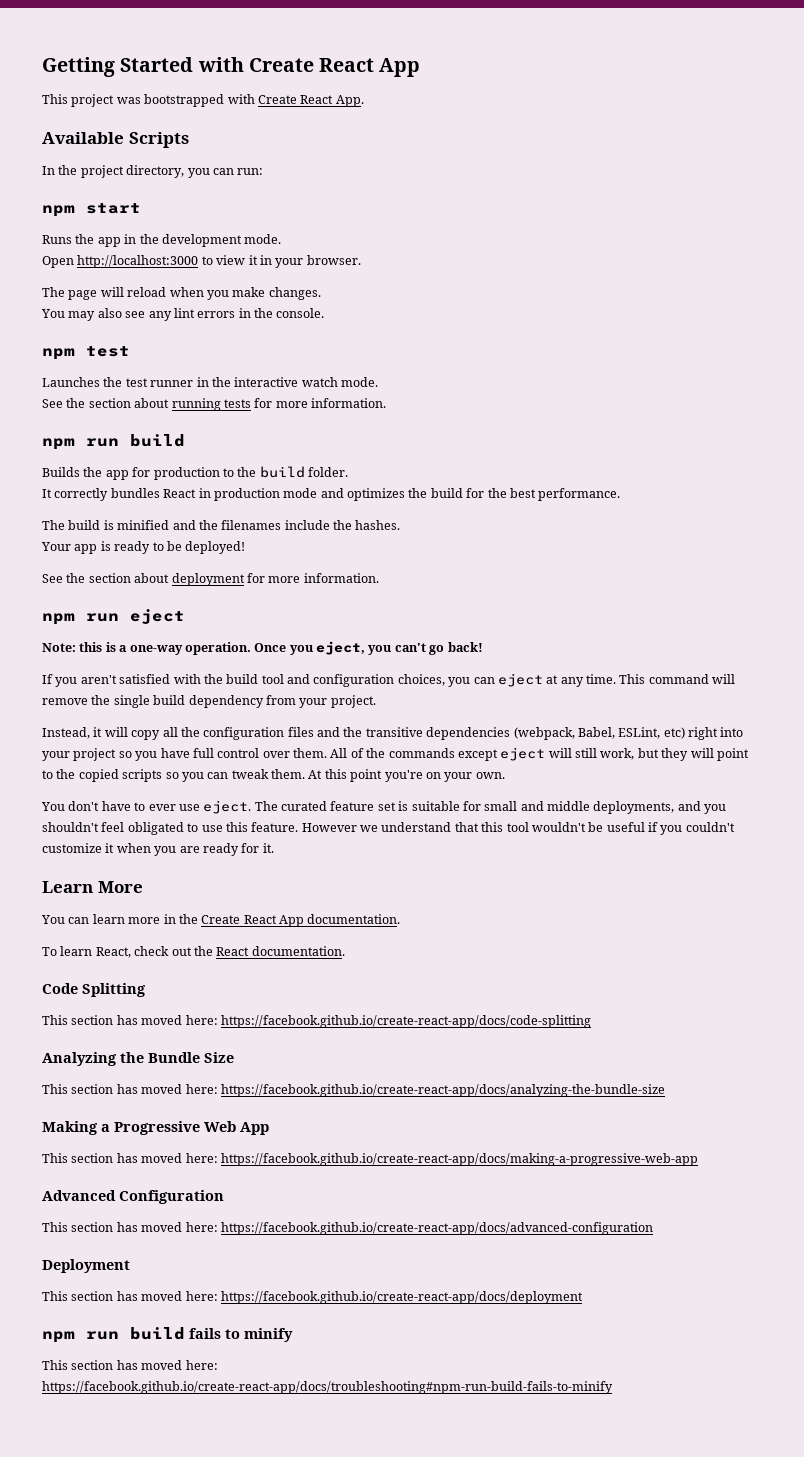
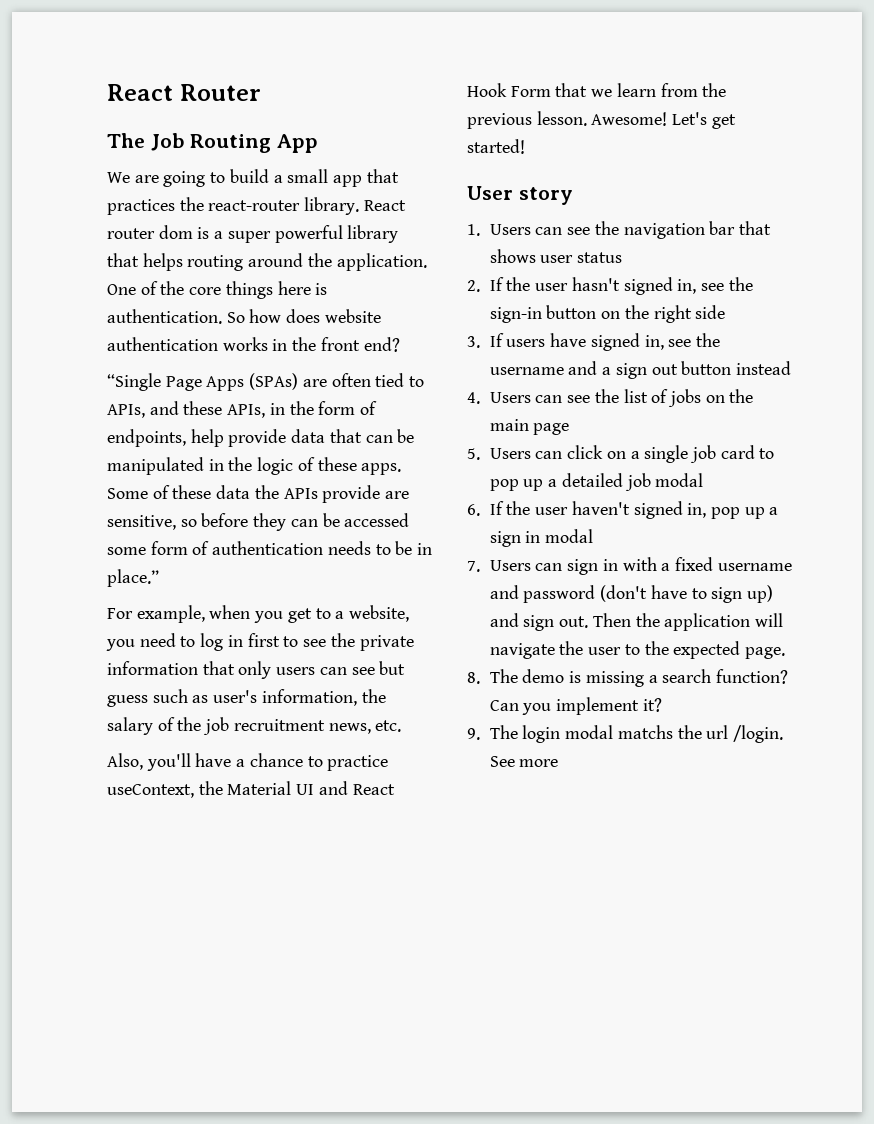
[42,57,421,77] [42,94,364,107] [42,132,189,148] [42,165,264,178] [42,203,141,217] [42,234,282,247] [42,255,361,268] [42,287,321,300] [41,308,325,321] [42,346,130,360] [42,377,378,387] [42,398,386,411] [42,434,185,450] [42,466,348,480] [42,488,621,501] [42,520,401,530] [41,541,246,554] [42,573,379,586] [42,609,185,625] [42,641,483,655] [42,673,736,687] [42,695,376,708] [42,727,744,740] [42,747,749,761] [42,769,505,782] [41,800,727,814] [42,822,735,835] [42,843,274,856] [42,881,143,893] [41,914,401,927] [42,946,345,958] [42,983,146,997] [42,1015,591,1028] [42,1052,234,1066] [42,1084,665,1097] [42,1121,269,1135] [42,1153,698,1166] [42,1190,224,1204] [42,1222,653,1235] [42,1259,130,1273] [42,1291,583,1304] [42,1327,293,1343] [42,1360,218,1370] [42,1381,613,1394] Getting Started with Create React App // This project was bootstrapped with Create React App. // Available Scripts // In the project directory, you can run: // npm start // Runs the app in the development mode. // Open http://localhost:3000 to view it in your browser. // The page will reload when you make changes. // You may also see any lint errors in the console. // npm test // Launches the test runner in the interactive watch mode. // See the section about running tests for more information. // npm run build // Builds the app for production to the build folder. // It correctly bundles React in production mode and optimizes the build for the best performance. // The build is minified and the filenames include the hashes. // Your app is ready to be deployed! // See the section about deployment for more information. // npm run eject // Note: this is a one-way operation. Once you eject, you can't go back! // If you aren't satisfied with the build tool and configuration choices, you can eject at any time. This command will remove the single build dependency from your project. // Instead, it will copy all the configuration files and the transitive dependencies (webpack, Babel, ESLint, etc) right into your project so you have full control over them. All of the commands except eject will still work, but they will point to the copied scripts so you can tweak them. At this point you're on your own. // You don't have to ever use eject. The curated feature set is suitable for small and middle deployments, and you shouldn't feel obligated to use this feature. However we understand that this tool wouldn't be useful if you couldn't customize it when you are ready for it. // Learn More // You can learn more in the Create React App documentation. // To learn React, check out the React documentation. // Code Splitting // This section has moved here: https://facebook.github.io/create-react-app/docs/code-splitting // Analyzing the Bundle Size // This section has moved here: https://facebook.github.io/create-react-app/docs/analyzing-the-bundle-size // Making a Progressive Web App // This section has moved here: https://facebook.github.io/create-react-app/docs/making-a-progressive-web-app // Advanced Configuration // This section has moved here: https://facebook.github.io/create-react-app/docs/advanced-configuration // Deployment // This section has moved here: https://facebook.github.io/create-react-app/docs/deployment // npm run build fails to minify // This section has moved here: https://facebook.github.io/create-react-app/docs/troubleshooting#npm-run-build-fails-to-minify -> [107,84,261,101] [107,133,319,153] [107,169,399,187] [107,197,406,215] [107,225,399,243] [107,253,427,271] [107,281,328,299] [107,309,381,324] [107,337,400,352] [107,373,425,391] [107,401,378,418] [107,429,415,447] [107,457,402,475] [107,485,410,503] [107,513,410,531] [107,541,433,555] [107,569,159,587] [107,605,410,623] [106,633,414,651] [107,661,406,679] [107,689,386,707] [107,717,402,735] [107,753,389,771] [107,781,395,798] [467,83,727,97] [467,111,736,129] [467,139,525,154] [467,186,573,205] [467,221,771,239] [489,249,623,263] [467,277,753,295] [489,305,726,323] [467,333,720,351] [489,361,791,379] [467,389,754,407] [489,419,570,435] [467,445,775,463] [489,473,704,491] [467,501,779,519] [489,529,594,547] [467,557,792,575] [489,585,773,603] [489,613,783,631] [489,641,785,659] [467,669,788,687] [489,697,662,715] [467,725,783,743] [489,756,559,767] React Router // The Job Routing App // We are going to build a small app that practices the react-router library. React router dom is a super powerful library that helps routing around the application. One of the core things here is authentication. So how does website authentication works in the front end? // “Single Page Apps (SPAs) are often tied to APIs, and these APIs, in the form of endpoints, help provide data that can be manipulated in the logic of these apps. Some of these data the APIs provide are sensitive, so before they can be accessed some form of authentication needs to be in place.” // For example, when you get to a website, you need to log in first to see the private information that only users can see but guess such as user's information, the salary of the job recruitment news, etc. // Also, you'll have a chance to practice useContext, the Material UI and React Hook Form that we learn from the previous lesson. Awesome! Let's get started! // User story // 1. Users can see the navigation bar that shows user status // 2. If the user hasn't signed in, see the sign-in button on the right side // 3. If users have signed in, see the username and a sign out button instead // 4. Users can see the list of jobs on the main page // 5. Users can click on a single job card to pop up a detailed job modal // 6. If the user haven't signed in, pop up a sign in modal // 7. Users can sign in with a fixed username and password (don't have to sign up) and sign out. Then the application will navigate the user to the expected page. // 8. The demo is missing a search function? Can you implement it? // 9. The login modal matchs the url /login. See more

